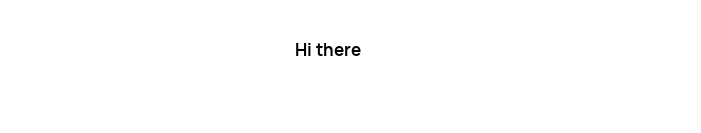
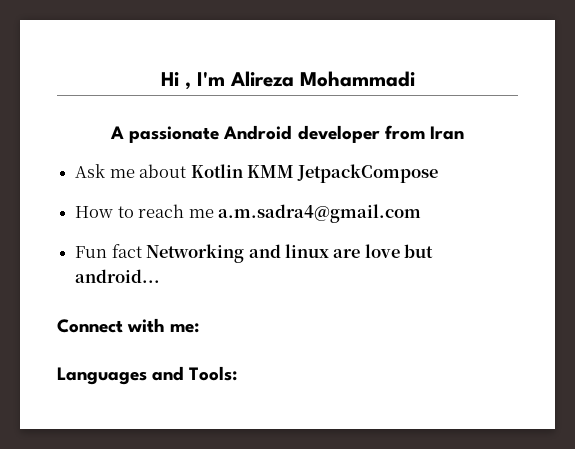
[316,43,362,56] there -> [184,71,415,90] [110,125,464,143] [75,164,439,183] [75,204,421,223] [75,244,434,263] [75,269,161,283] [57,318,200,333] [57,366,238,385] , I'm Alireza Mohammadi // A passionate Android developer from Iran // Ask me about Kotlin KMM JetpackCompose // How to reach me a.m.sadra4@gmail.com // Fun fact Networking and linux are love but android... // Connect with me: // Languages and Tools:

